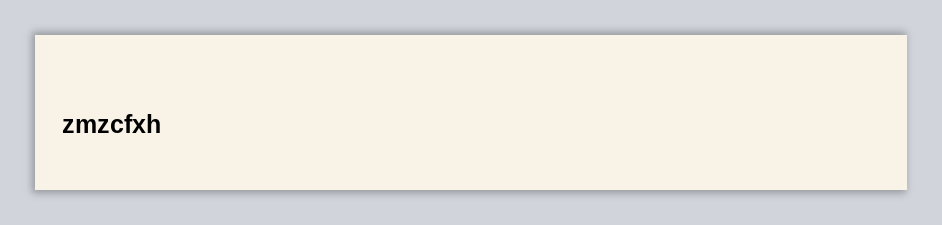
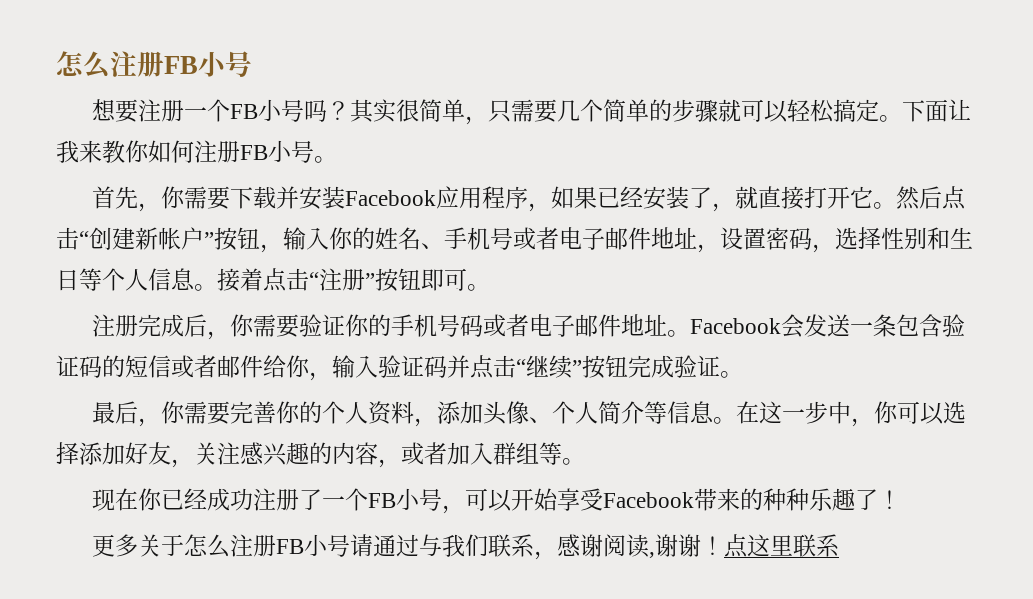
[62,114,161,133] zmzcfxh -> [56,51,252,79] [91,99,971,125] [56,140,337,163] [91,186,966,212] [56,227,973,253] [56,268,490,292] [91,314,965,340] [56,355,743,381] [91,401,966,427] [56,442,585,468] [91,488,901,514] [91,534,839,560] 怎么注册FB小号 // 想要注册一个FB小号吗？其实很简单，只需要几个简单的步骤就可以轻松搞定。下面让我来教你如何注册FB小号。 // 首先，你需要下载并安装Facebook应用程序，如果已经安装了，就直接打开它。然后点击“创建新帐户”按钮，输入你的姓名、手机号或者电子邮件地址，设置密码，选择性别和生日等个人信息。接着点击“注册”按钮即可。 // 注册完成后，你需要验证你的手机号码或者电子邮件地址。Facebook会发送一条包含验证码的短信或者邮件给你，输入验证码并点击“继续”按钮完成验证。 // 最后，你需要完善你的个人资料，添加头像、个人简介等信息。在这一步中，你可以选择添加好友，关注感兴趣的内容，或者加入群组等。 // 现在你已经成功注册了一个FB小号，可以开始享受Facebook带来的种种乐趣了！ // 更多关于怎么注册FB小号请通过与我们联系，感谢阅读,谢谢！点这里联系

